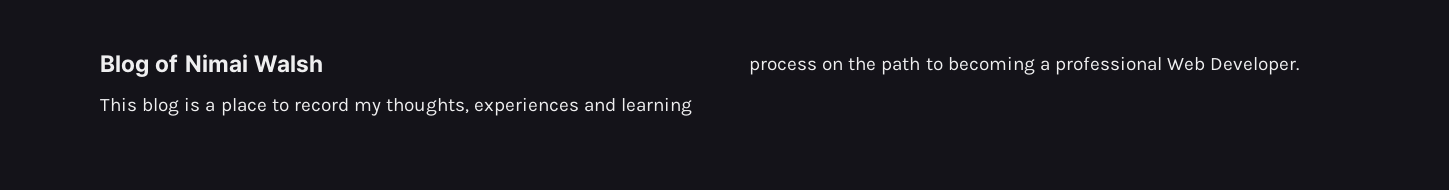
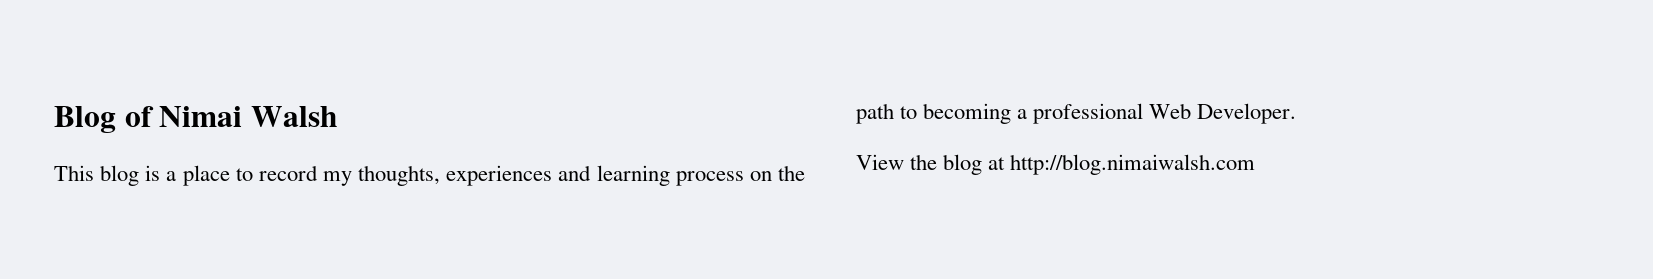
(1300, 66) none -> [856,154,1256,175] // View the blog at http://blog.nimaiwalsh.com

